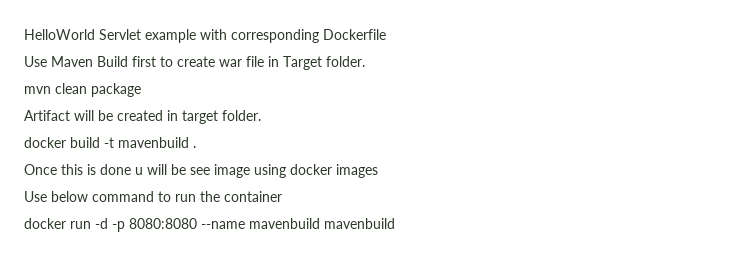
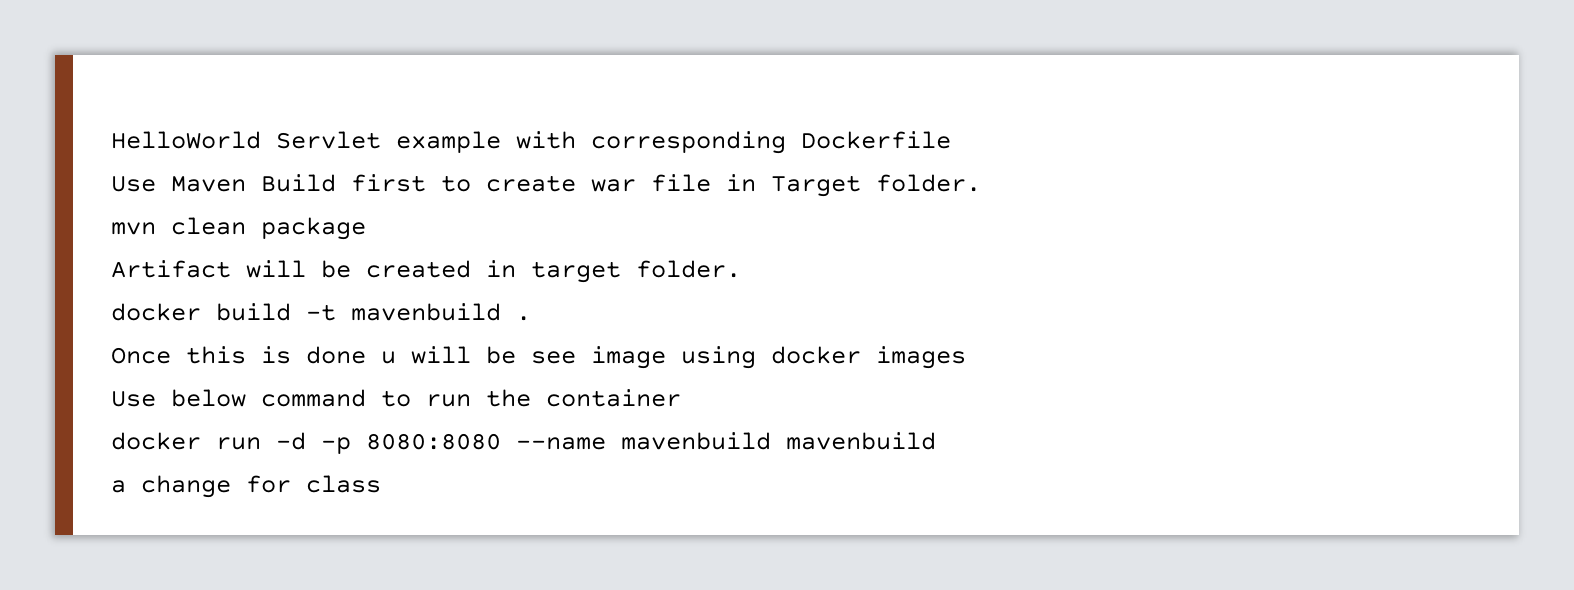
(395, 223) none -> [111,475,381,498] // a change for class

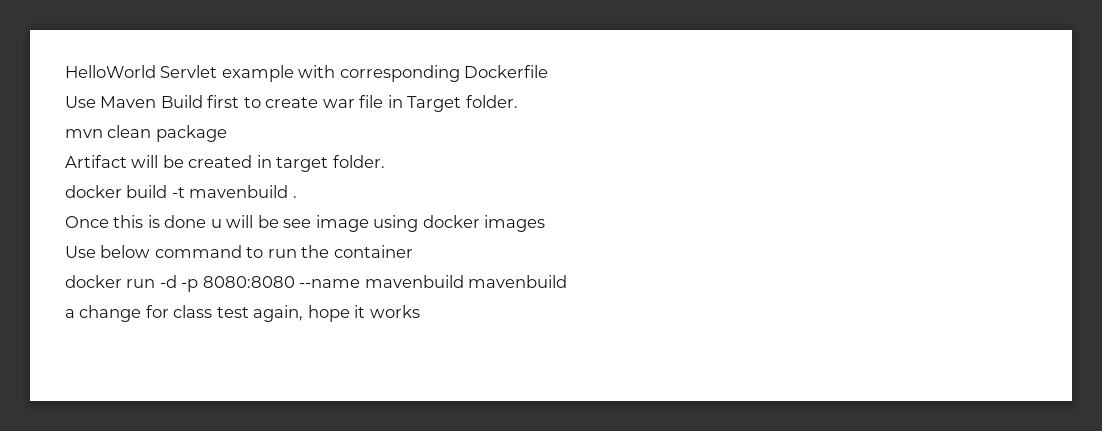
(381, 484) none -> [216,305,420,322] test again, hope it works

